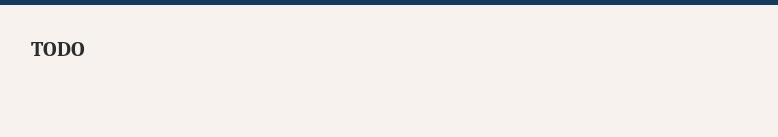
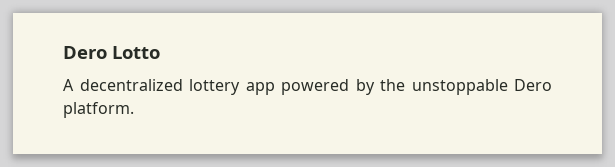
[31,42,85,56] TODO -> [63,46,160,59] [63,79,552,95] [63,102,134,118] Dero Lotto // A decentralized lottery app powered by the unstoppable Dero platform.

